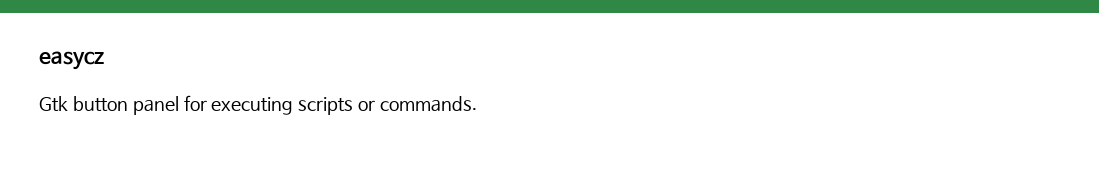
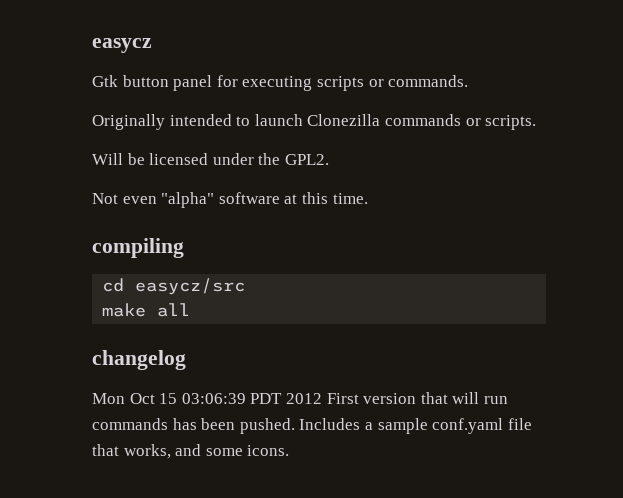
(478, 104) none -> [92,114,537,130] [92,153,329,165] [92,192,368,208] [92,238,184,258] [102,278,246,295] [102,303,191,317] [92,350,186,370] [92,392,508,404] [92,418,532,434] [92,444,290,459] // Originally intended to launch Clonezilla commands or scripts. // Will be licensed under the GPL2. // Not even "alpha" software at this time. // compiling // cd easycz/src // make all // changelog // Mon Oct 15 03:06:39 PDT 2012 First version that will run commands has been pushed. Includes a sample conf.yaml file that works, and some icons.

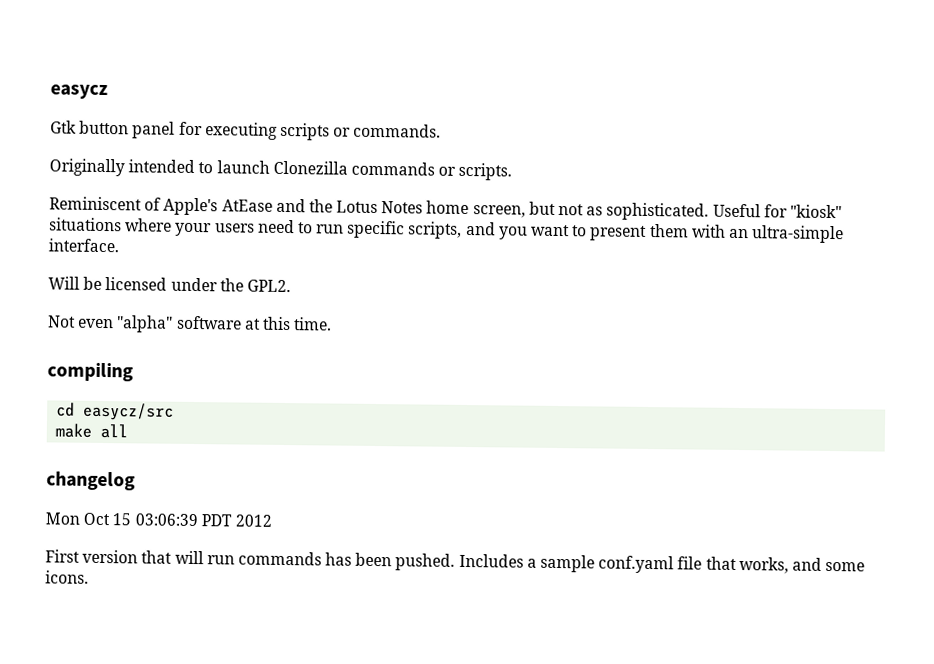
(537, 122) none -> [49,196,842,221] [49,217,845,244] [48,238,119,253] // Reminiscent of Apple's AtEase and the Lotus Notes home screen, but not as sophisticated. Useful for "kiosk" situations where your users need to run specific scripts, and you want to present them with an ultra-simple interface.
(322, 398) none -> (272, 520) //

